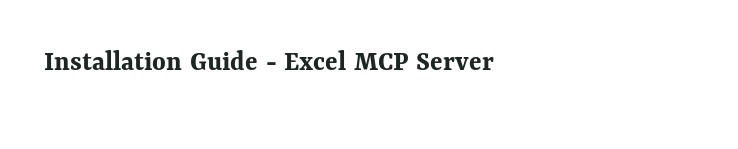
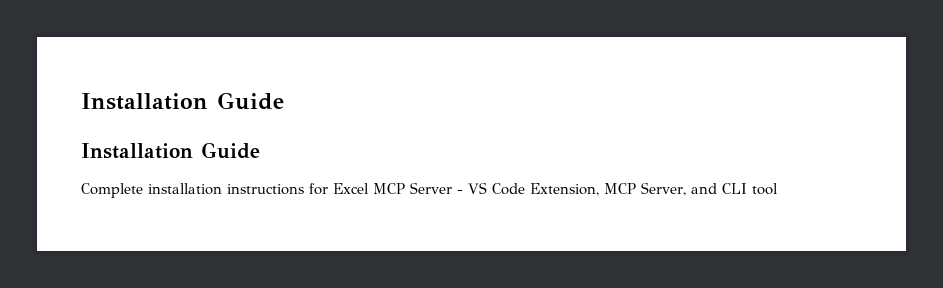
[44,50,495,70] Installation Guide - Excel MCP Server -> [81,92,284,110] [81,142,260,159] [81,182,778,198] Installation Guide // Installation Guide // Complete installation instructions for Excel MCP Server - VS Code Extension, MCP Server, and CLI tool

